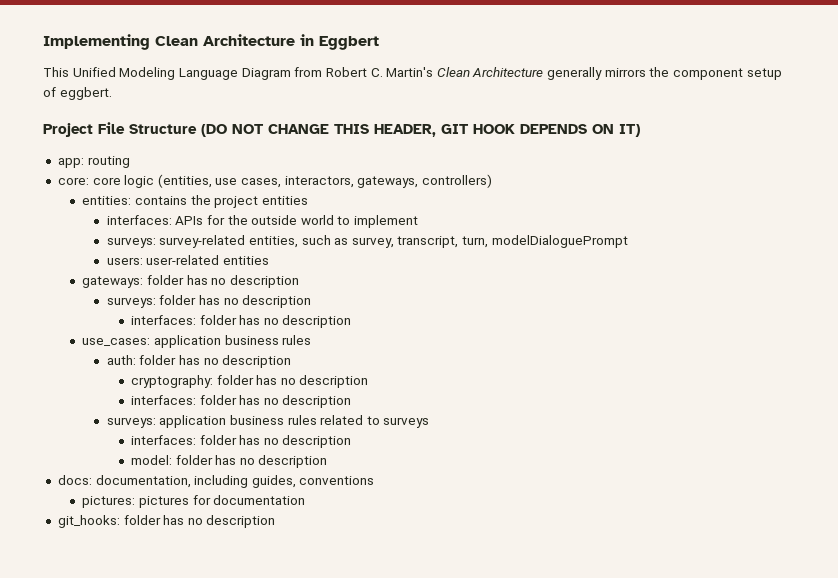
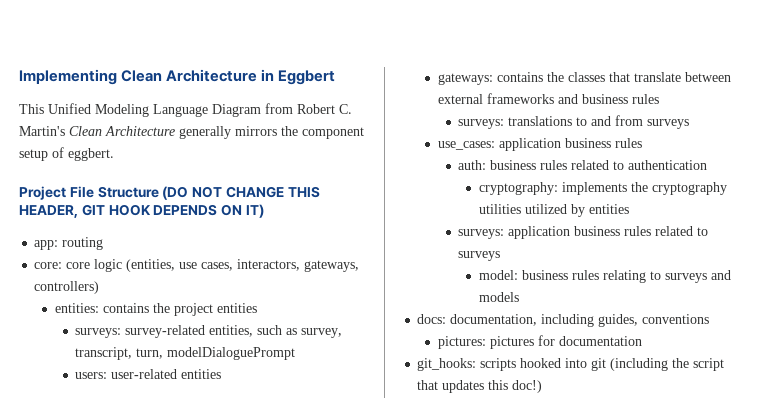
[106,215,419,228] // interfaces: APIs for the outside world to implement -> (257, 308) none
[146,275,299,288] [106,295,312,308] [130,315,352,328] folder has no description // surveys: folder has no description // interfaces: folder has no description -> [496,72,731,82] [437,93,659,104] [458,115,690,129] contains the classes that translate between external frameworks and business rules // surveys: translations to and from surveys
[139,355,292,368] [130,375,369,388] [130,395,352,408] folder has no description // cryptography: folder has no description // interfaces: folder has no description -> [490,160,708,170] [478,182,727,195] [478,204,629,217] business rules related to authentication // cryptography: implements the cryptography utilities utilized by entities
[130,435,352,448] [130,455,328,468] interfaces: folder has no description // model: folder has no description -> [478,270,731,283] [478,292,519,302] model: business rules relating to surveys and models
[123,515,276,528] folder has no description -> [480,358,725,371] [417,380,543,393] scripts hooked into git (including the script that updates this doc!)

